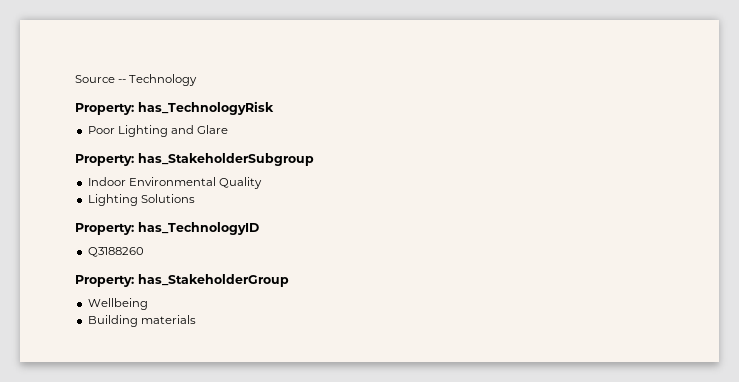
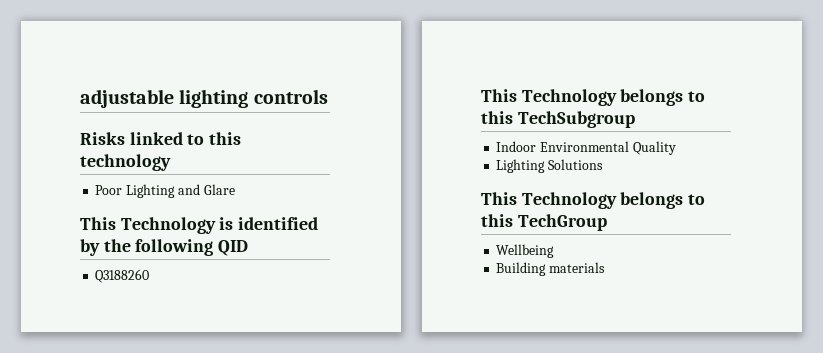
[75,74,198,86] [75,101,274,115] [87,125,228,137] [75,153,314,166] Source -- Technology // Property: has_TechnologyRisk // Poor Lighting and Glare // Property: has_StakeholderSubgroup -> [80,89,328,108] [80,132,242,145] [80,154,171,171] [95,184,235,198] [80,217,319,234] [80,239,249,256] [95,269,150,283] [481,89,706,106] [481,111,635,128] adjustable lighting controls // Risks linked to this technology // Poor Lighting and Glare // This Technology is identified by the following QID // Q3188260 // This Technology belongs to this TechSubgroup
[75,222,259,235] [87,247,144,257] [75,274,289,287] Property: has_TechnologyID // Q3188260 // Property: has_StakeholderGroup -> [481,192,706,209] [481,214,607,231] This Technology belongs to this TechGroup

